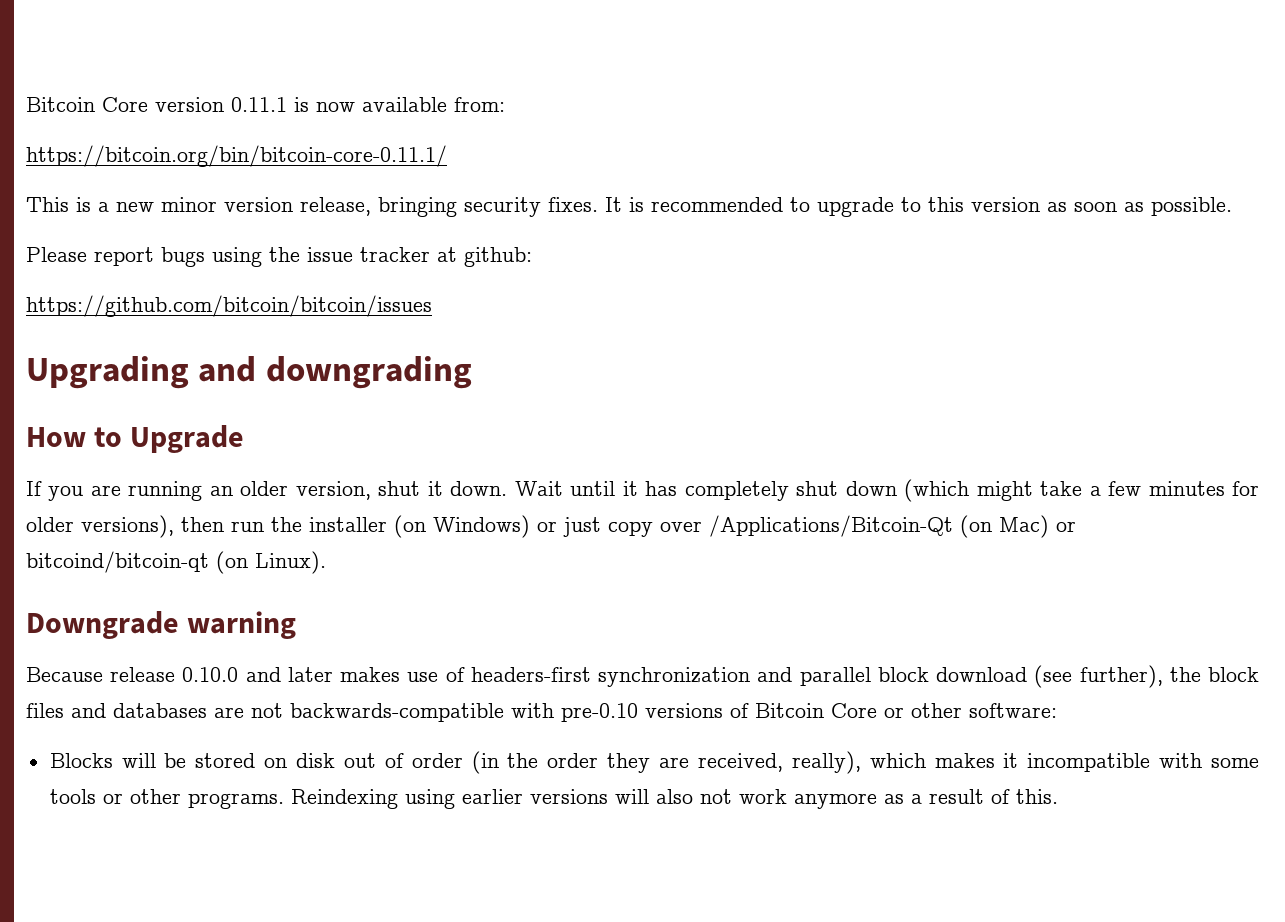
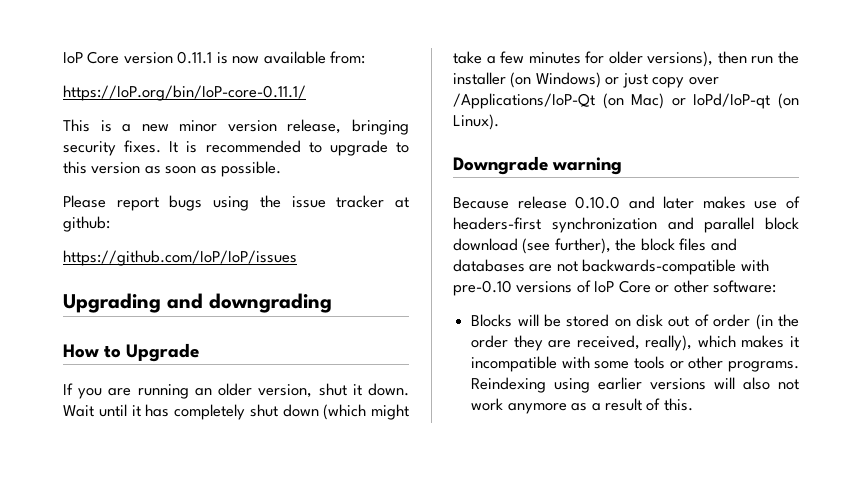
[26,97,95,112] Bitcoin -> [63,52,83,64] IoP
[26,145,447,167] https://bitcoin.org/bin/bitcoin-core-0.11.1/ -> [63,85,306,101] https://IoP.org/bin/IoP-core-0.11.1/
[26,295,432,317] https://github.com/bitcoin/bitcoin/issues -> [63,250,297,266] https://github.com/IoP/IoP/issues
[709,515,953,537] /Applications/Bitcoin-Qt -> [453,93,595,109] /Applications/IoP-Qt
[26,551,209,573] bitcoind/bitcoin-qt -> [693,93,771,109] IoPd/IoP-qt
[755,703,824,718] Bitcoin -> [594,281,615,293] IoP

